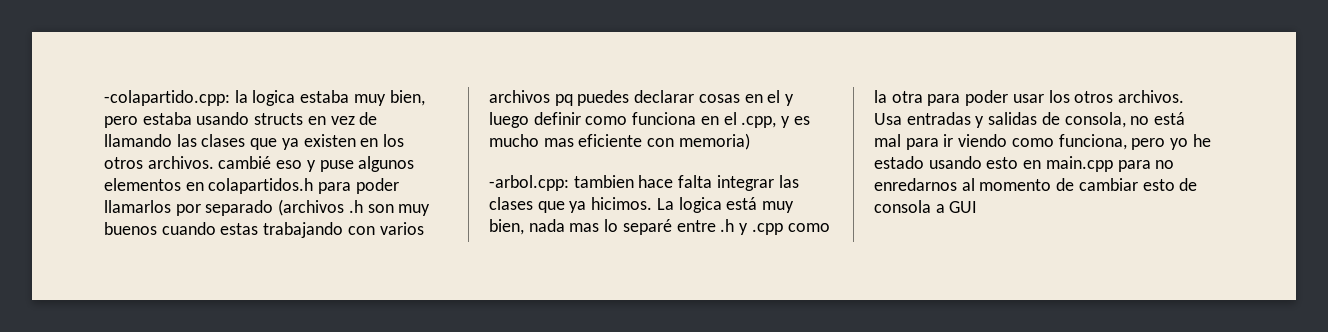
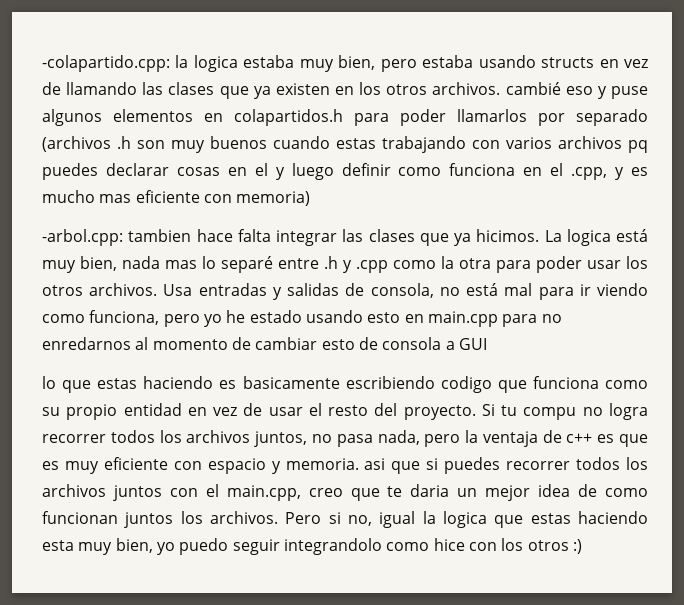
(978, 207) none -> [42,376,649,393] [42,403,648,420] [42,430,649,447] [42,457,648,474] [42,484,648,501] [42,511,648,528] [42,538,582,555] // lo que estas haciendo es basicamente escribiendo codigo que funciona como su propio entidad en vez de usar el resto del proyecto. Si tu compu no logra recorrer todos los archivos juntos, no pasa nada, pero la ventaja de c++ es que es muy eficiente con espacio y memoria. asi que si puedes recorrer todos los archivos juntos con el main.cpp, creo que te daria un mejor idea de como funcionan juntos los archivos. Pero si no, igual la logica que estas haciendo esta muy bien, yo puedo seguir integrandolo como hice con los otros :)

